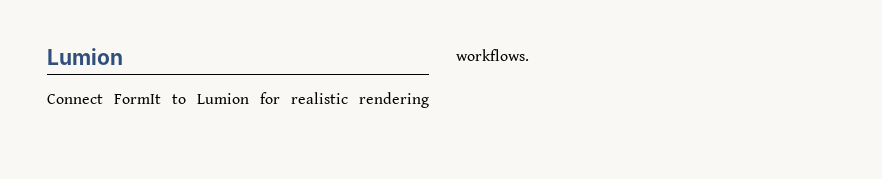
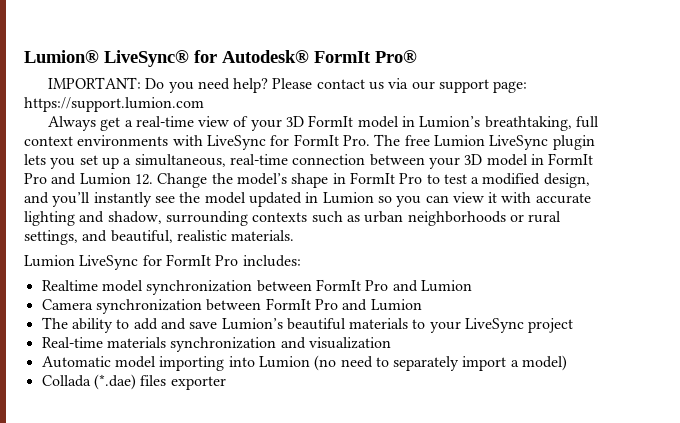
[47,48,123,65] [47,92,429,108] [456,49,529,61] Lumion // Connect FormIt to Lumion for realistic rendering workflows. -> [24,50,417,67] [47,77,528,93] [24,97,204,112] [47,115,600,131] [24,134,595,150] [24,153,594,169] [24,172,590,188] [24,192,591,207] [24,211,562,226] [24,230,295,245] [24,254,301,270] [41,279,472,295] [41,298,422,314] [41,317,574,333] [41,337,391,352] [41,355,568,371] [41,374,226,390] Lumion® LiveSync® for Autodesk® FormIt Pro® // IMPORTANT: Do you need help? Please contact us via our support page: https://support.lumion.com // Always get a real-time view of your 3D FormIt model in Lumion’s breathtaking, full context environments with LiveSync for FormIt Pro. The free Lumion LiveSync plugin lets you set up a simultaneous, real-time connection between your 3D model in FormIt Pro and Lumion 12. Change the model’s shape in FormIt Pro to test a modified design, and you’ll instantly see the model updated in Lumion so you can view it with accurate lighting and shadow, surrounding contexts such as urban neighborhoods or rural settings, and beautiful, realistic materials. // Lumion LiveSync for FormIt Pro includes: // Realtime model synchronization between FormIt Pro and Lumion // Camera synchronization between FormIt Pro and Lumion // The ability to add and save Lumion’s beautiful materials to your LiveSync project // Real-time materials synchronization and visualization // Automatic model importing into Lumion (no need to separately import a model) // Collada (*.dae) files exporter

